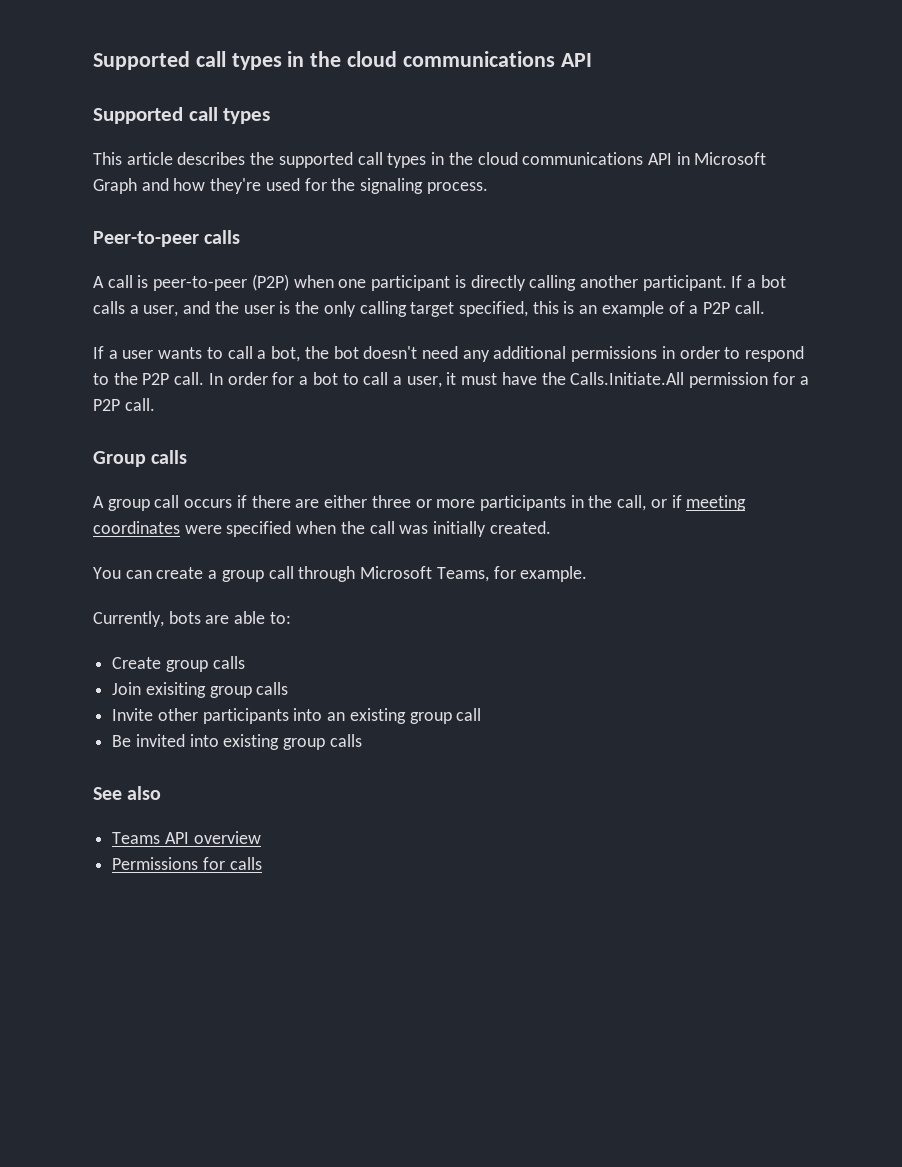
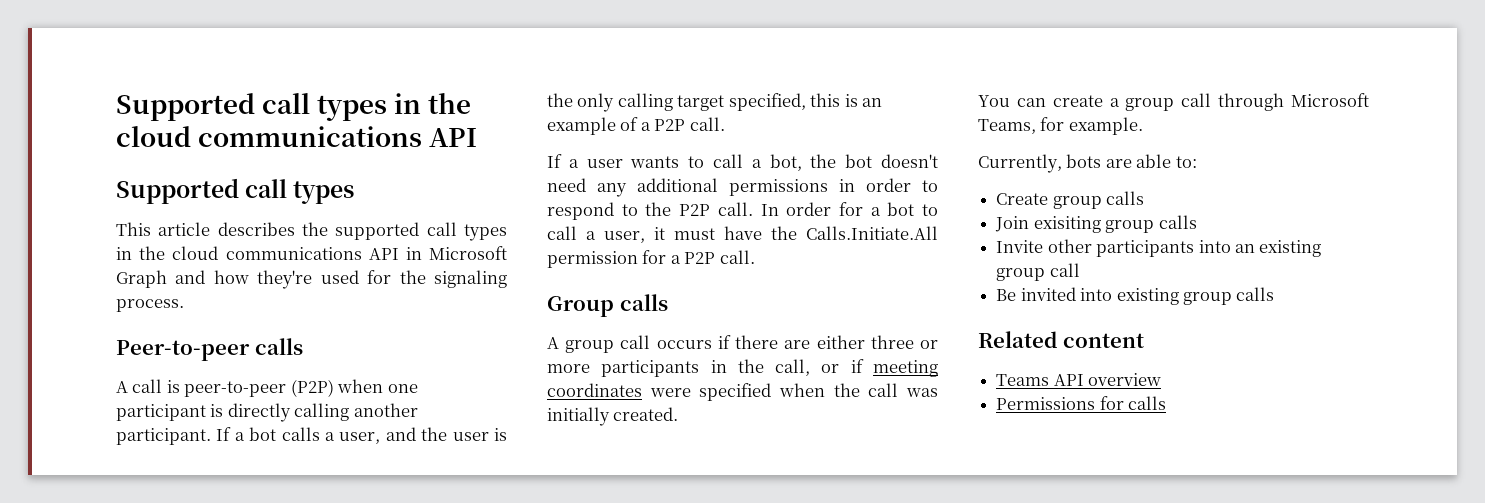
[93,786,162,800] See also -> [978,331,1144,348] Related content

